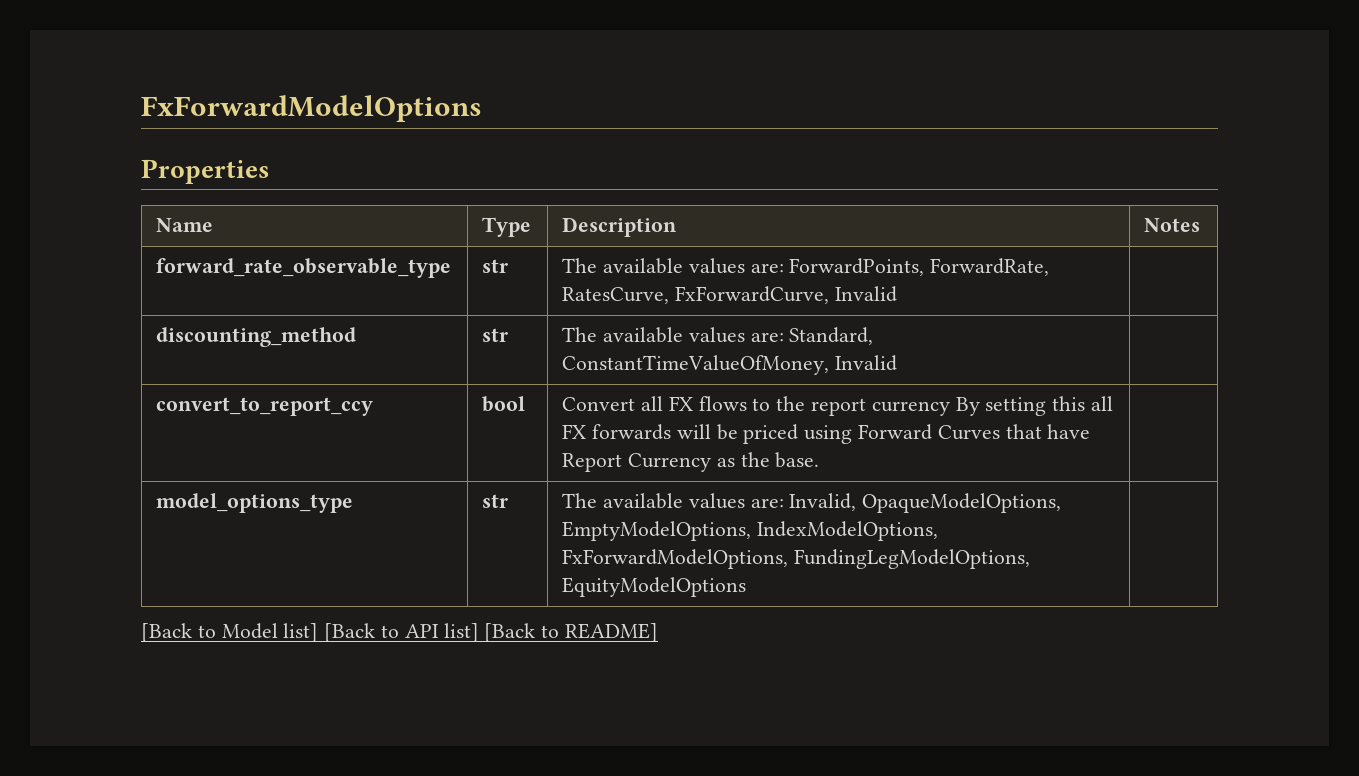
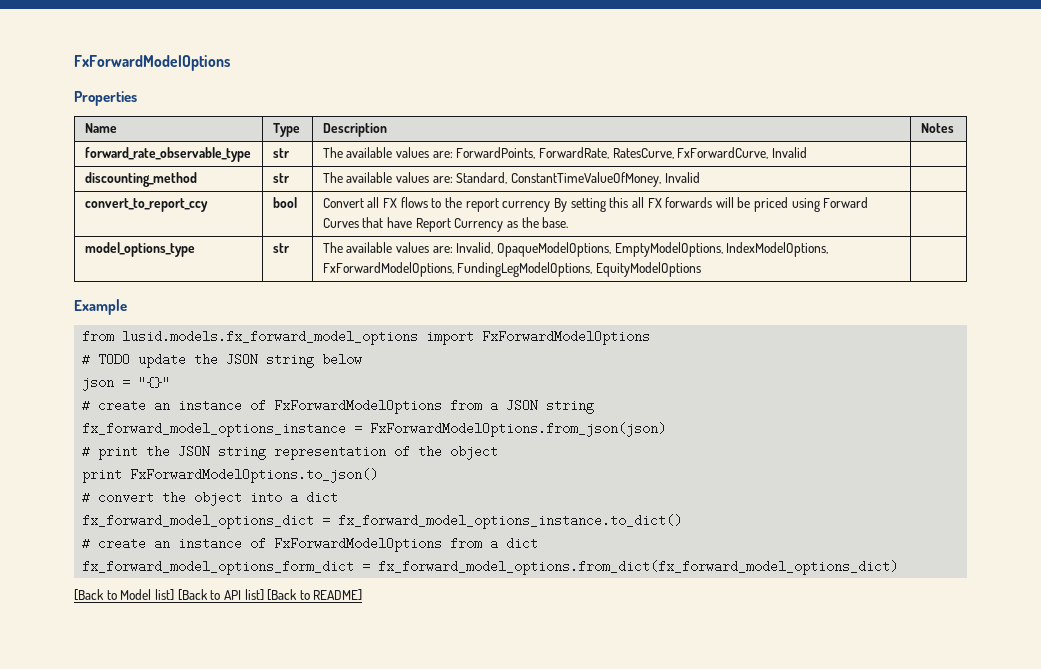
(747, 587) none -> [74,299,127,315] [82,330,651,345] [82,353,363,368] [82,376,171,391] [82,399,595,414] [82,422,667,437] [82,445,499,460] [82,468,379,483] [82,491,339,506] [82,514,683,529] [82,537,539,552] [82,560,899,575] // Example // from lusid.models.fx_forward_model_options import FxForwardModelOptions // # TODO update the JSON string below // json = "{}" // # create an instance of FxForwardModelOptions from a JSON string // fx_forward_model_options_instance = FxForwardModelOptions.from_json(json) // # print the JSON string representation of the object // print FxForwardModelOptions.to_json() // # convert the object into a dict // fx_forward_model_options_dict = fx_forward_model_options_instance.to_dict() // # create an instance of FxForwardModelOptions from a dict // fx_forward_model_options_form_dict = fx_forward_model_options.from_dict(fx_forward_model_options_dict)

